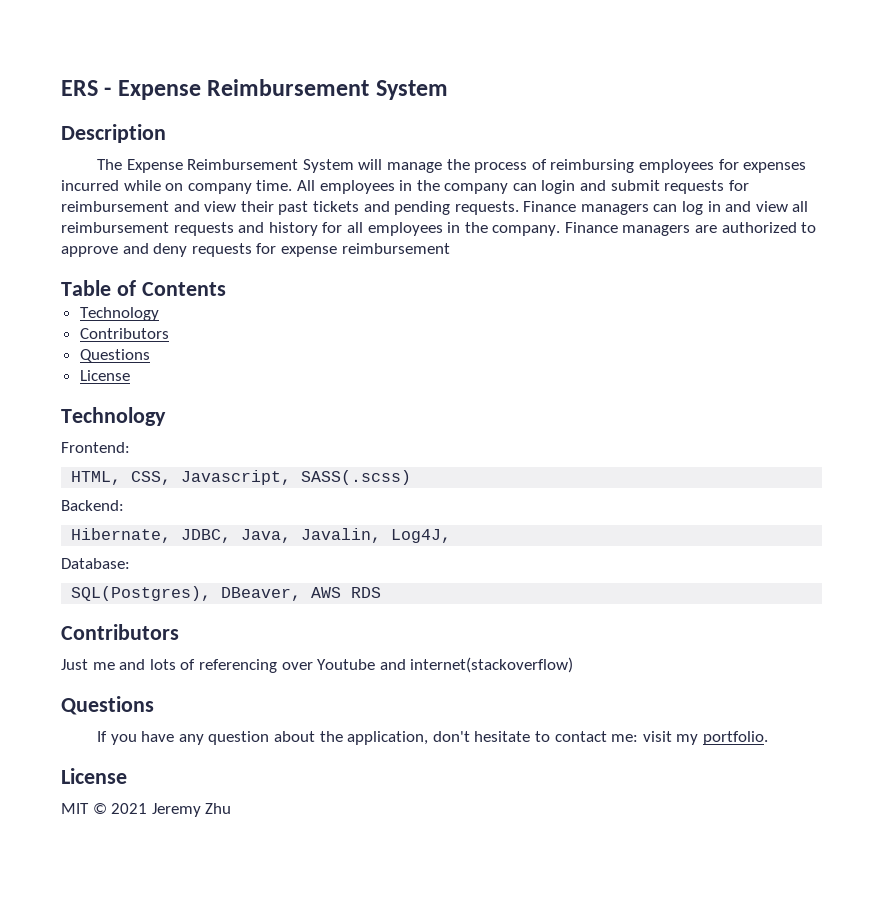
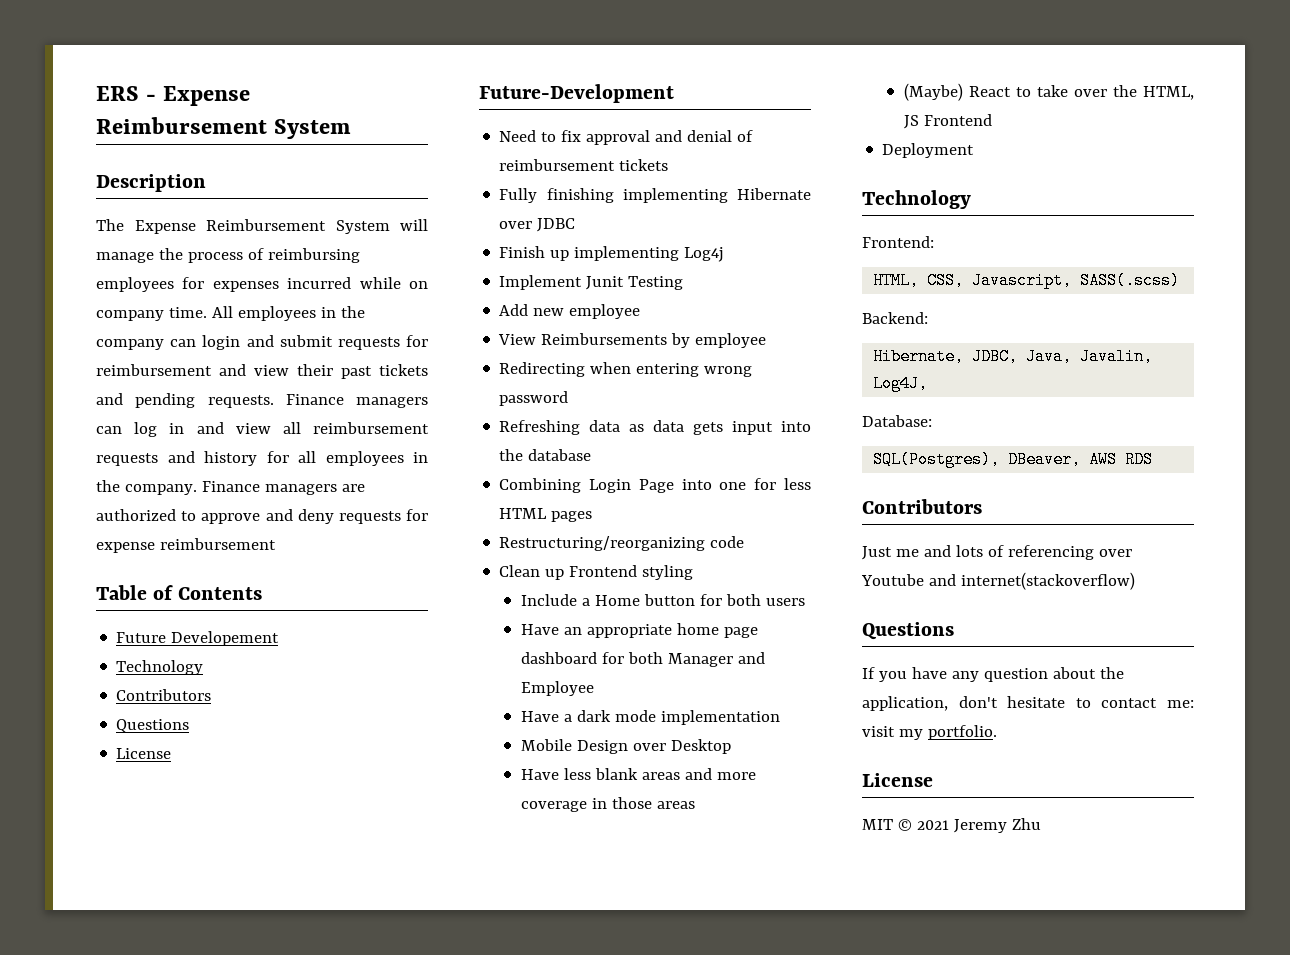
(226, 289) none -> [116,631,280,646] // Future Developement
(130, 375) none -> [479,84,674,103] [499,130,754,145] [499,159,669,171] [499,188,811,203] [499,218,576,232] [499,246,725,262] [499,275,684,290] [499,304,641,319] [498,333,767,348] [499,362,753,377] [499,391,569,406] [499,420,811,435] [499,449,592,461] [499,478,811,493] [499,508,593,522] [499,536,745,551] [499,565,694,580] [520,594,805,606] [520,623,758,638] [520,652,765,667] [520,681,594,696] [520,710,780,725] [520,739,731,754] [520,768,756,780] [520,797,695,812] [903,83,1194,101] [903,114,992,129] [882,143,975,158] // Future-Development // Need to fix approval and denial of reimbursement tickets // Fully finishing implementing Hibernate over JDBC // Finish up implementing Log4j // Implement Junit Testing // Add new employee // View Reimbursements by employee // Redirecting when entering wrong password // Refreshing data as data gets input into the database // Combining Login Page into one for less HTML pages // Restructuring/reorganizing code // Clean up Frontend styling // Include a Home button for both users // Have an appropriate home page dashboard for both Manager and Employee // Have a dark mode implementation // Mobile Design over Desktop // Have less blank areas and more coverage in those areas // (Maybe) React to take over the HTML, JS Frontend // Deployment

